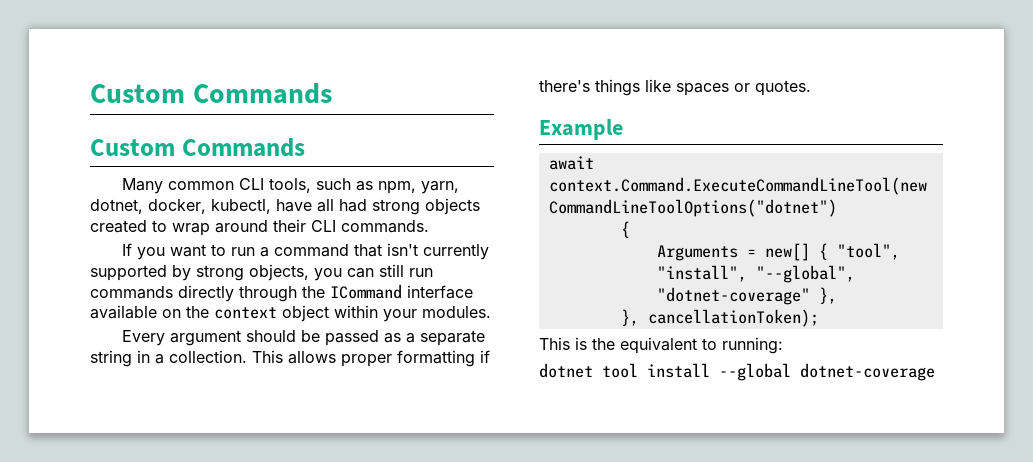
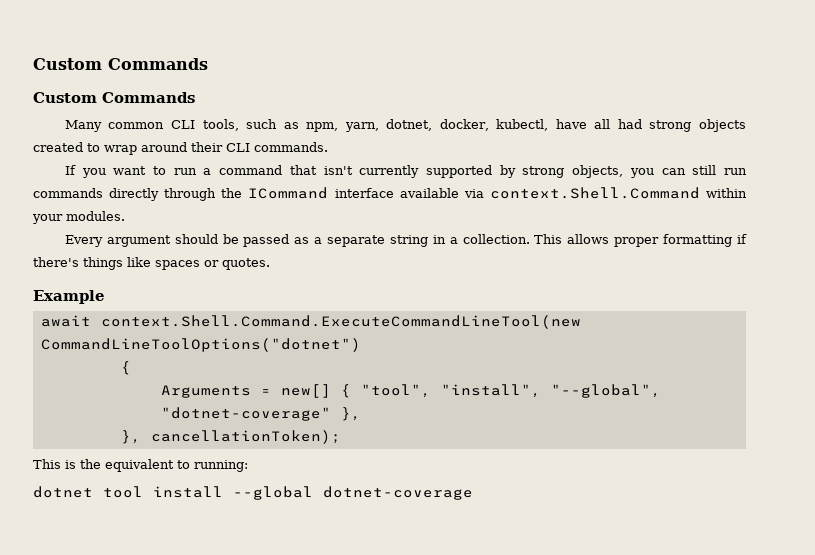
[162,305,329,322] on the context object -> [463,187,700,199] via context.Shell.Command
[548,177,927,195] context.Command.ExecuteCommandLineTool(new -> [100,315,581,329] context.Shell.Command.ExecuteCommandLineTool(new

